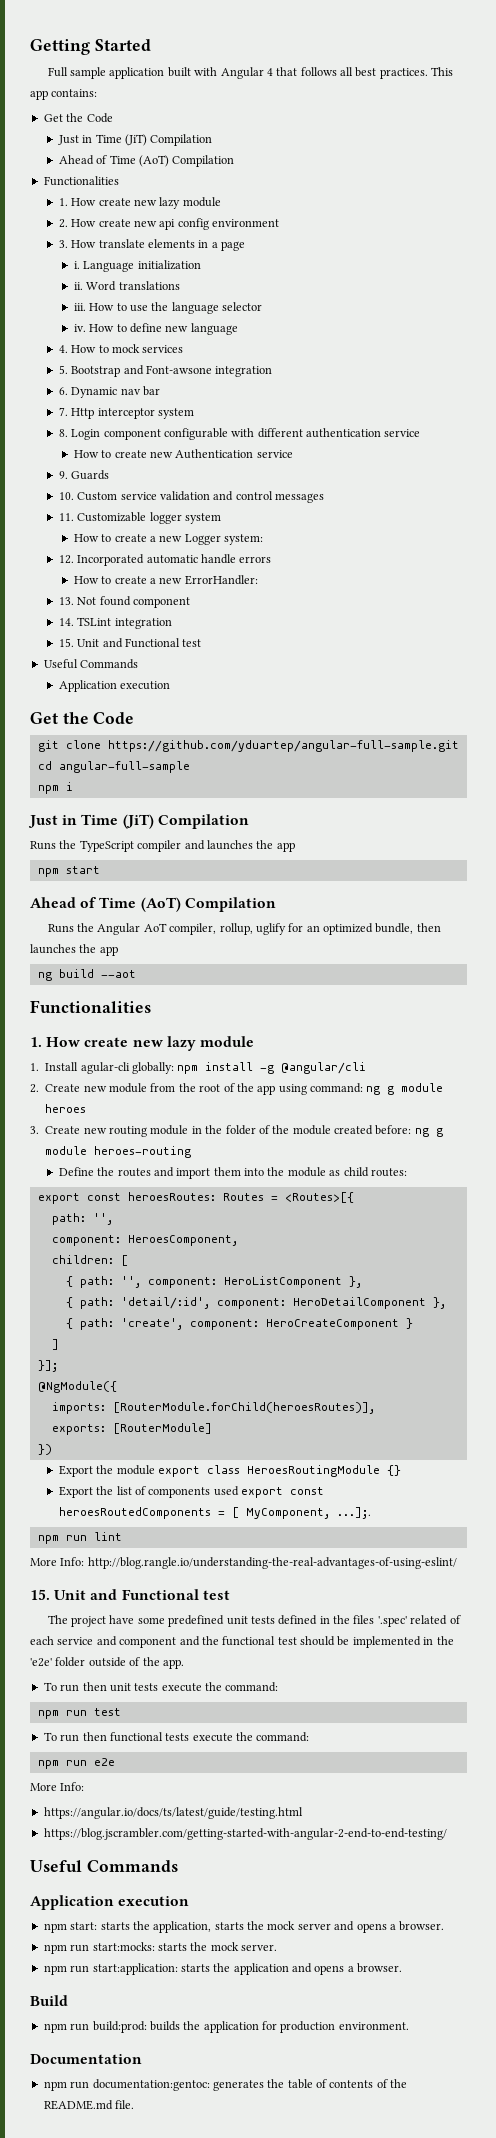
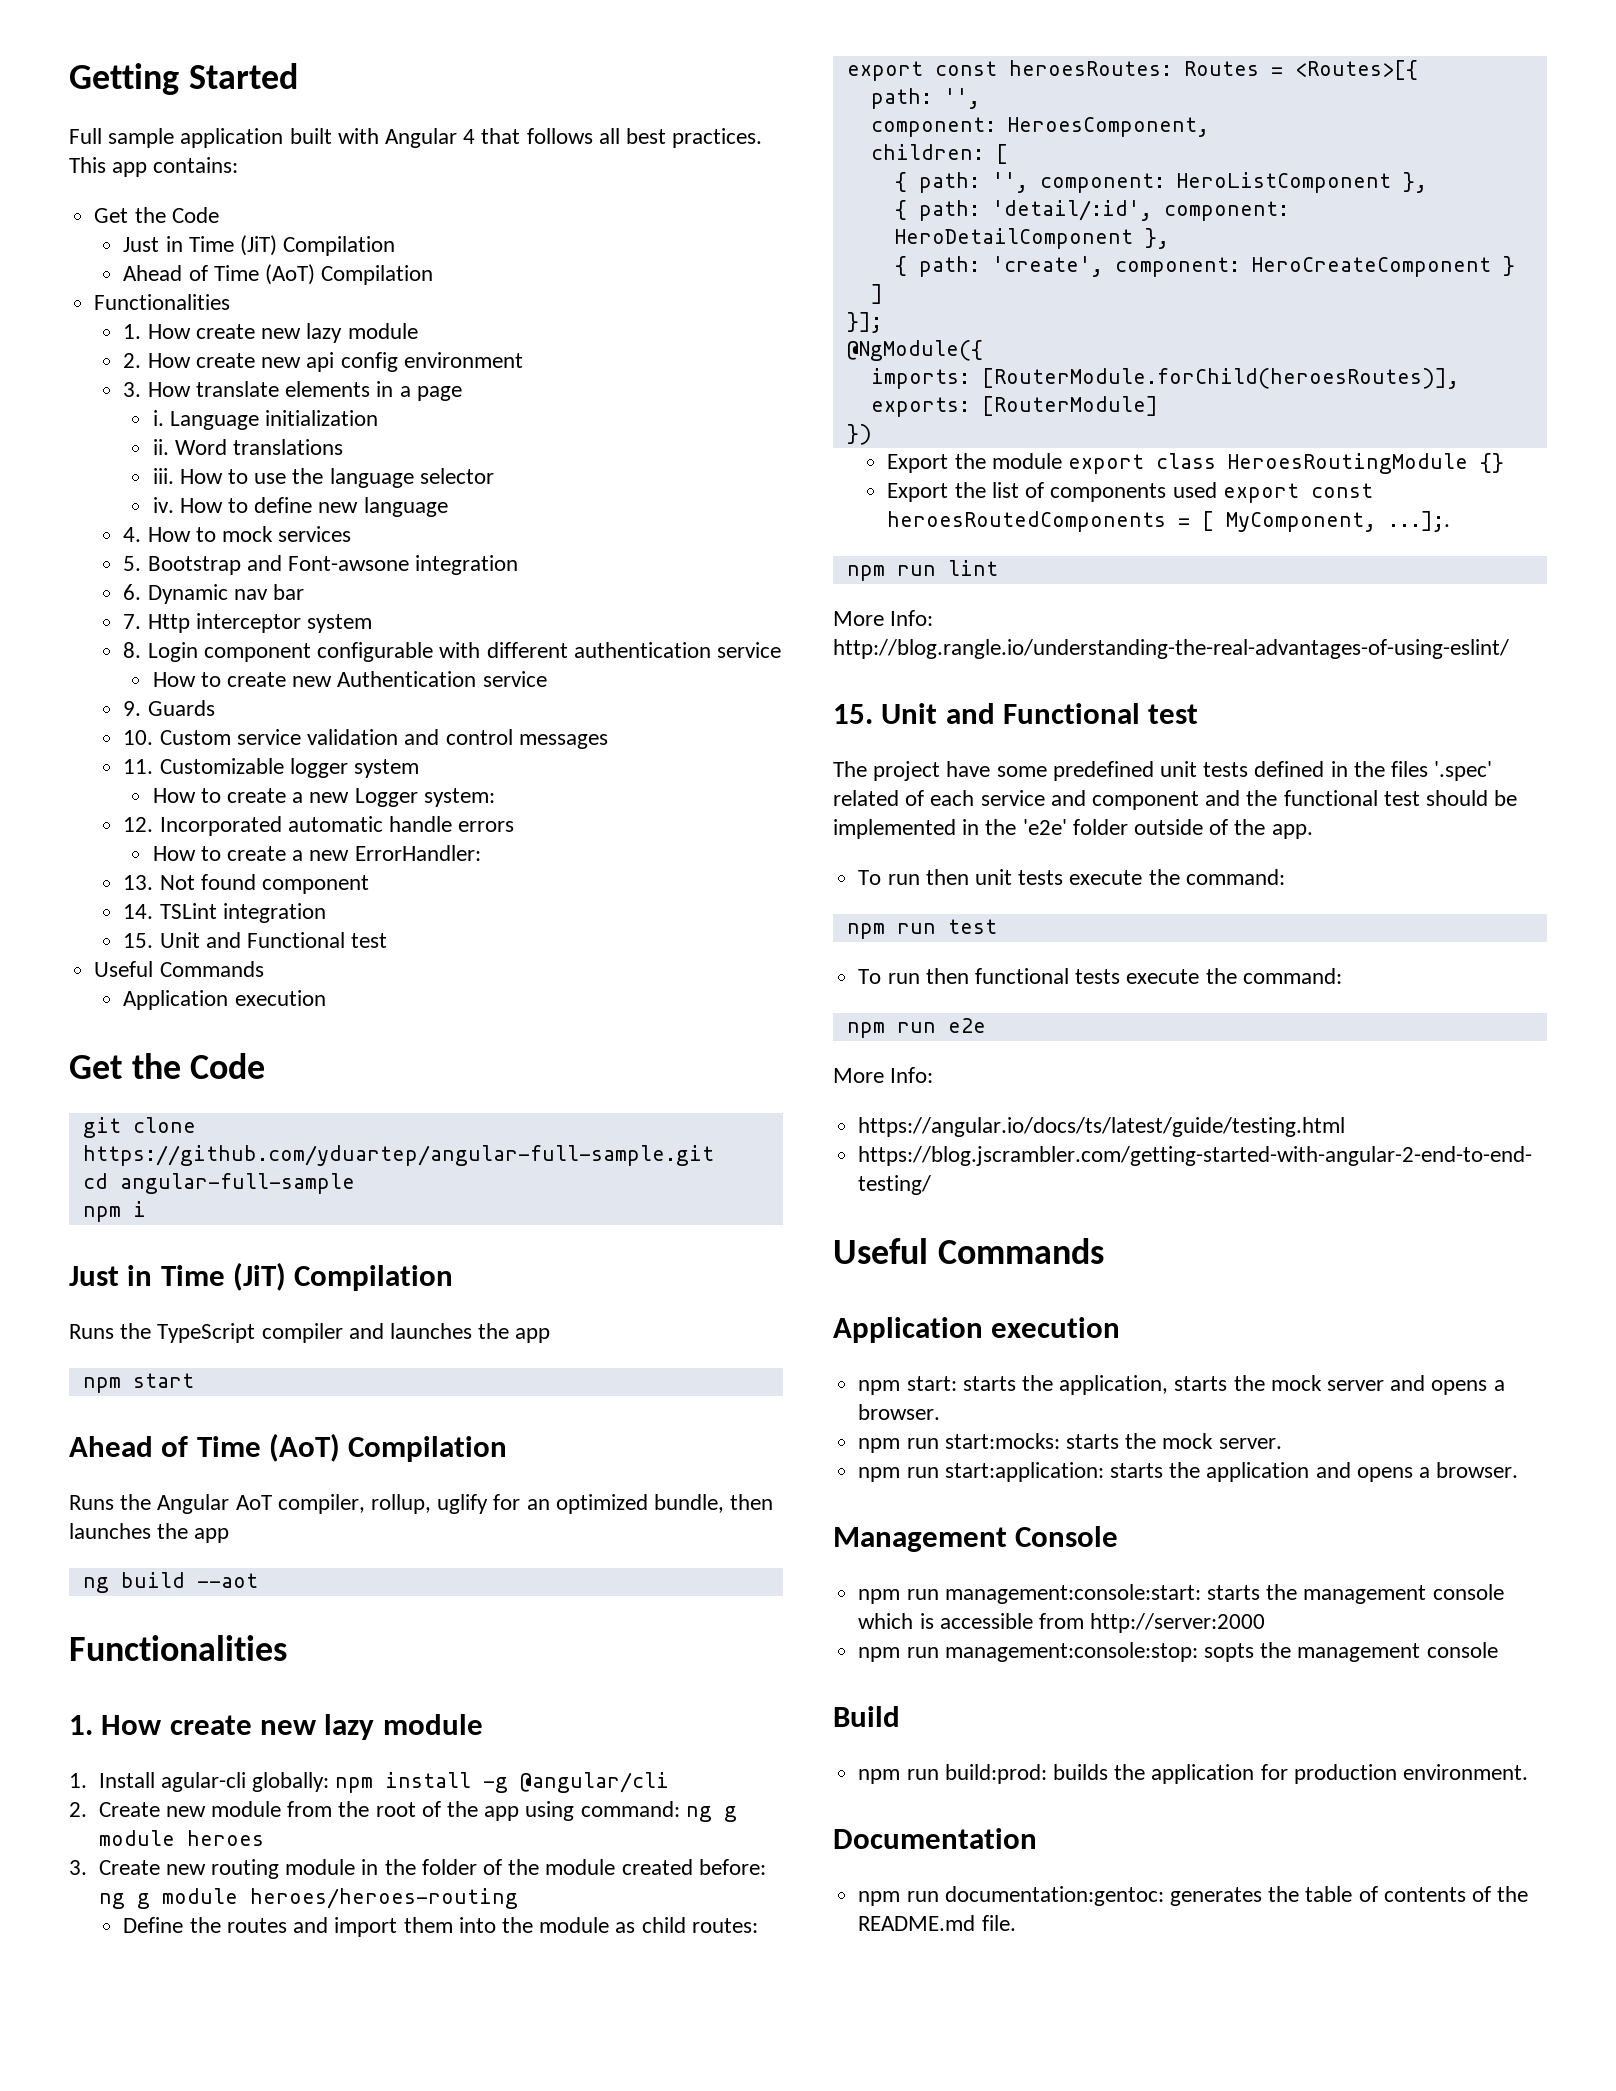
[94,1146,192,1158] heroes-routing -> [249,1888,518,1909] heroes/heroes-routing
(403, 1968) none -> [833,1526,1119,1552] [858,1584,1504,1604] [858,1613,1266,1633] [858,1642,1498,1662] // Management Console // npm run management:console:start: starts the management console which is accessible from http://server:2000 // npm run management:console:stop: sopts the management console

